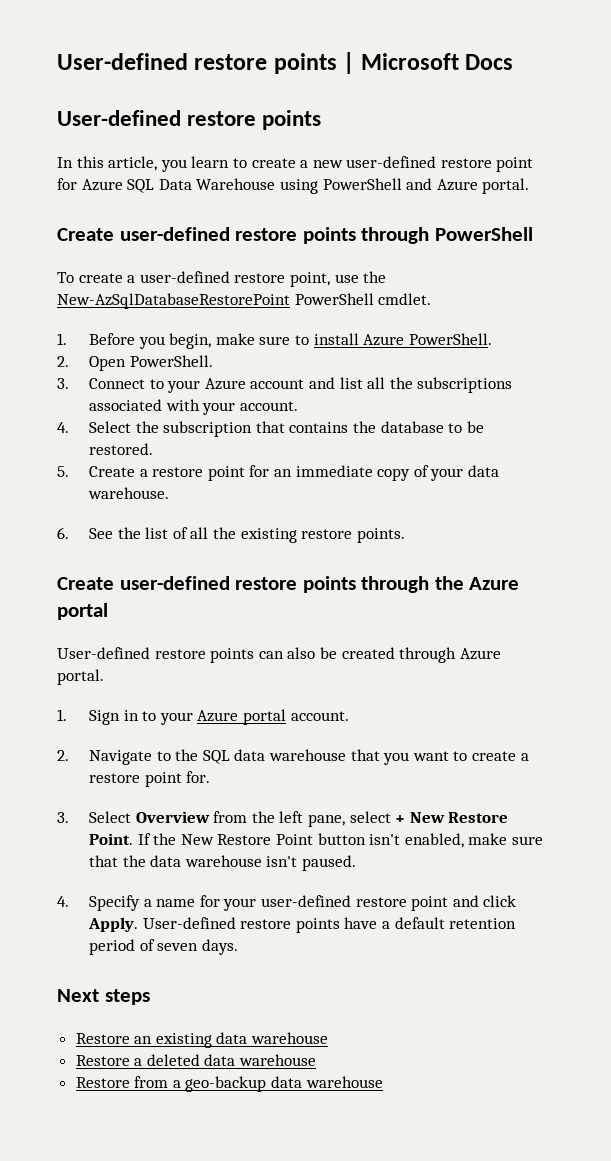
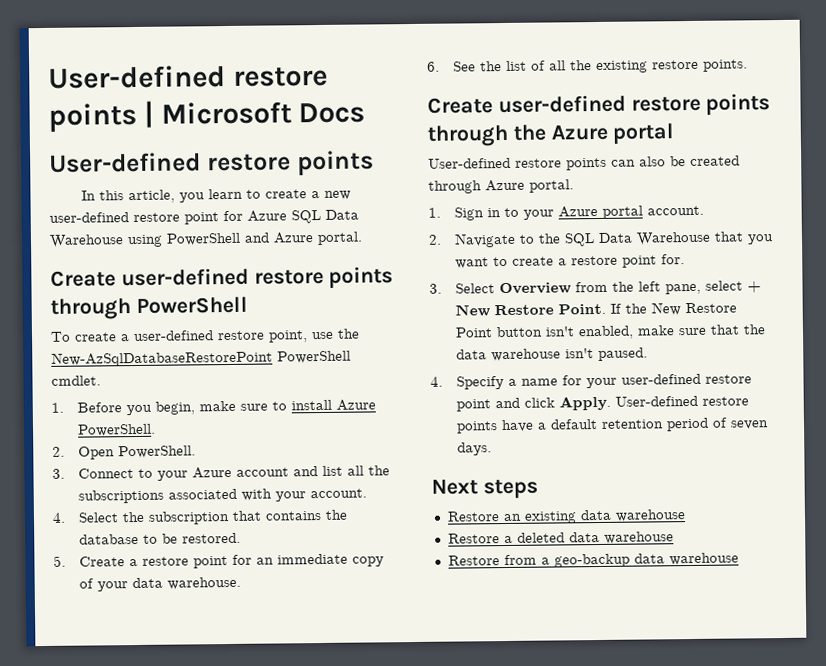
[234,749,346,761] data warehouse -> [597,231,711,246] Data Warehouse

